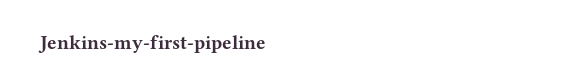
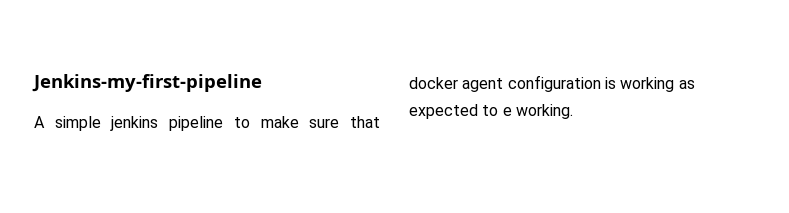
(266, 44) none -> [34,116,380,131] [409,75,695,92] [409,104,573,119] // A simple jenkins pipeline to make sure that docker agent configuration is working as expected to e working.

